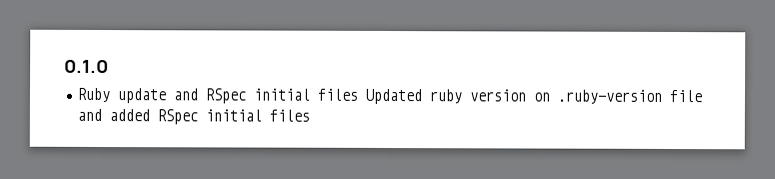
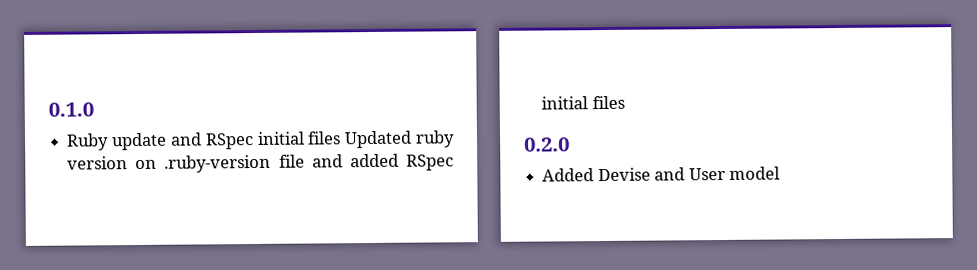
(310, 115) none -> [524,137,570,152] [542,166,780,182] // 0.2.0 // Added Devise and User model

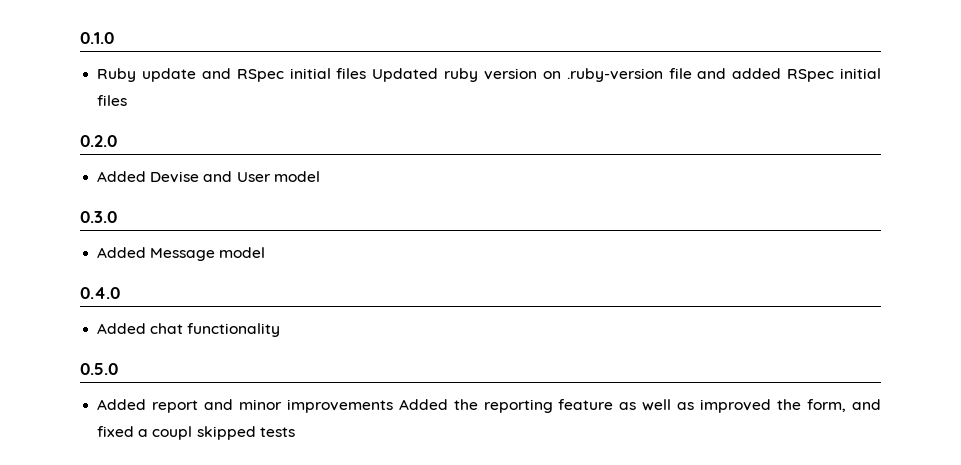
(780, 173) none -> [80,211,117,223] [97,247,266,261] [80,287,120,299] [97,323,281,337] [80,363,118,375] [97,399,881,413] [97,426,295,440] // 0.3.0 // Added Message model // 0.4.0 // Added chat functionality // 0.5.0 // Added report and minor improvements Added the reporting feature as well as improved the form, and fixed a coupl skipped tests

